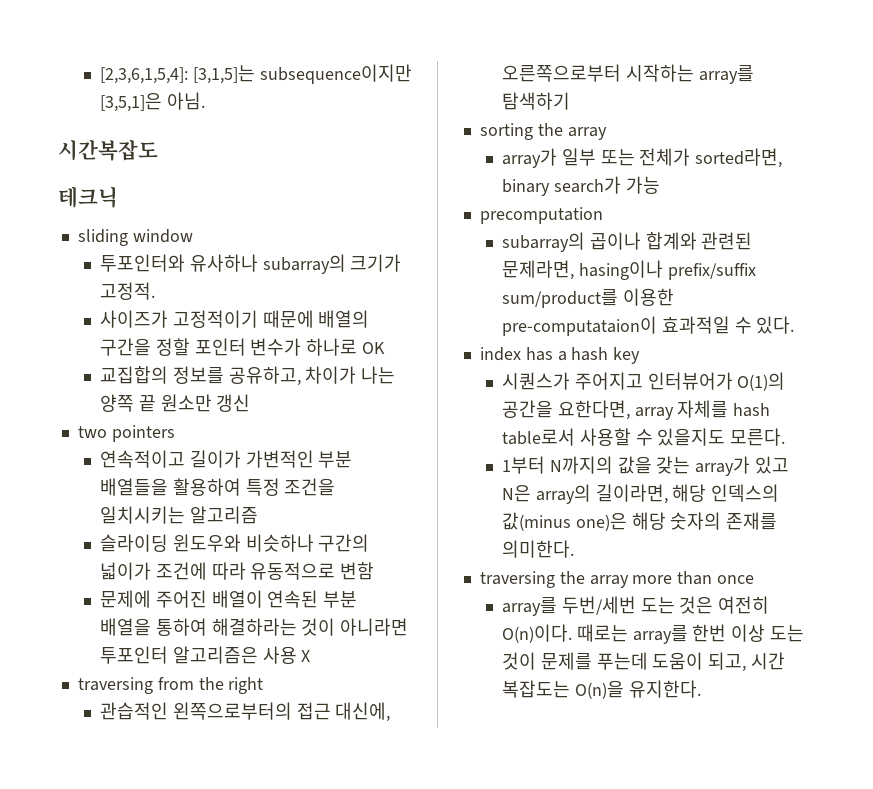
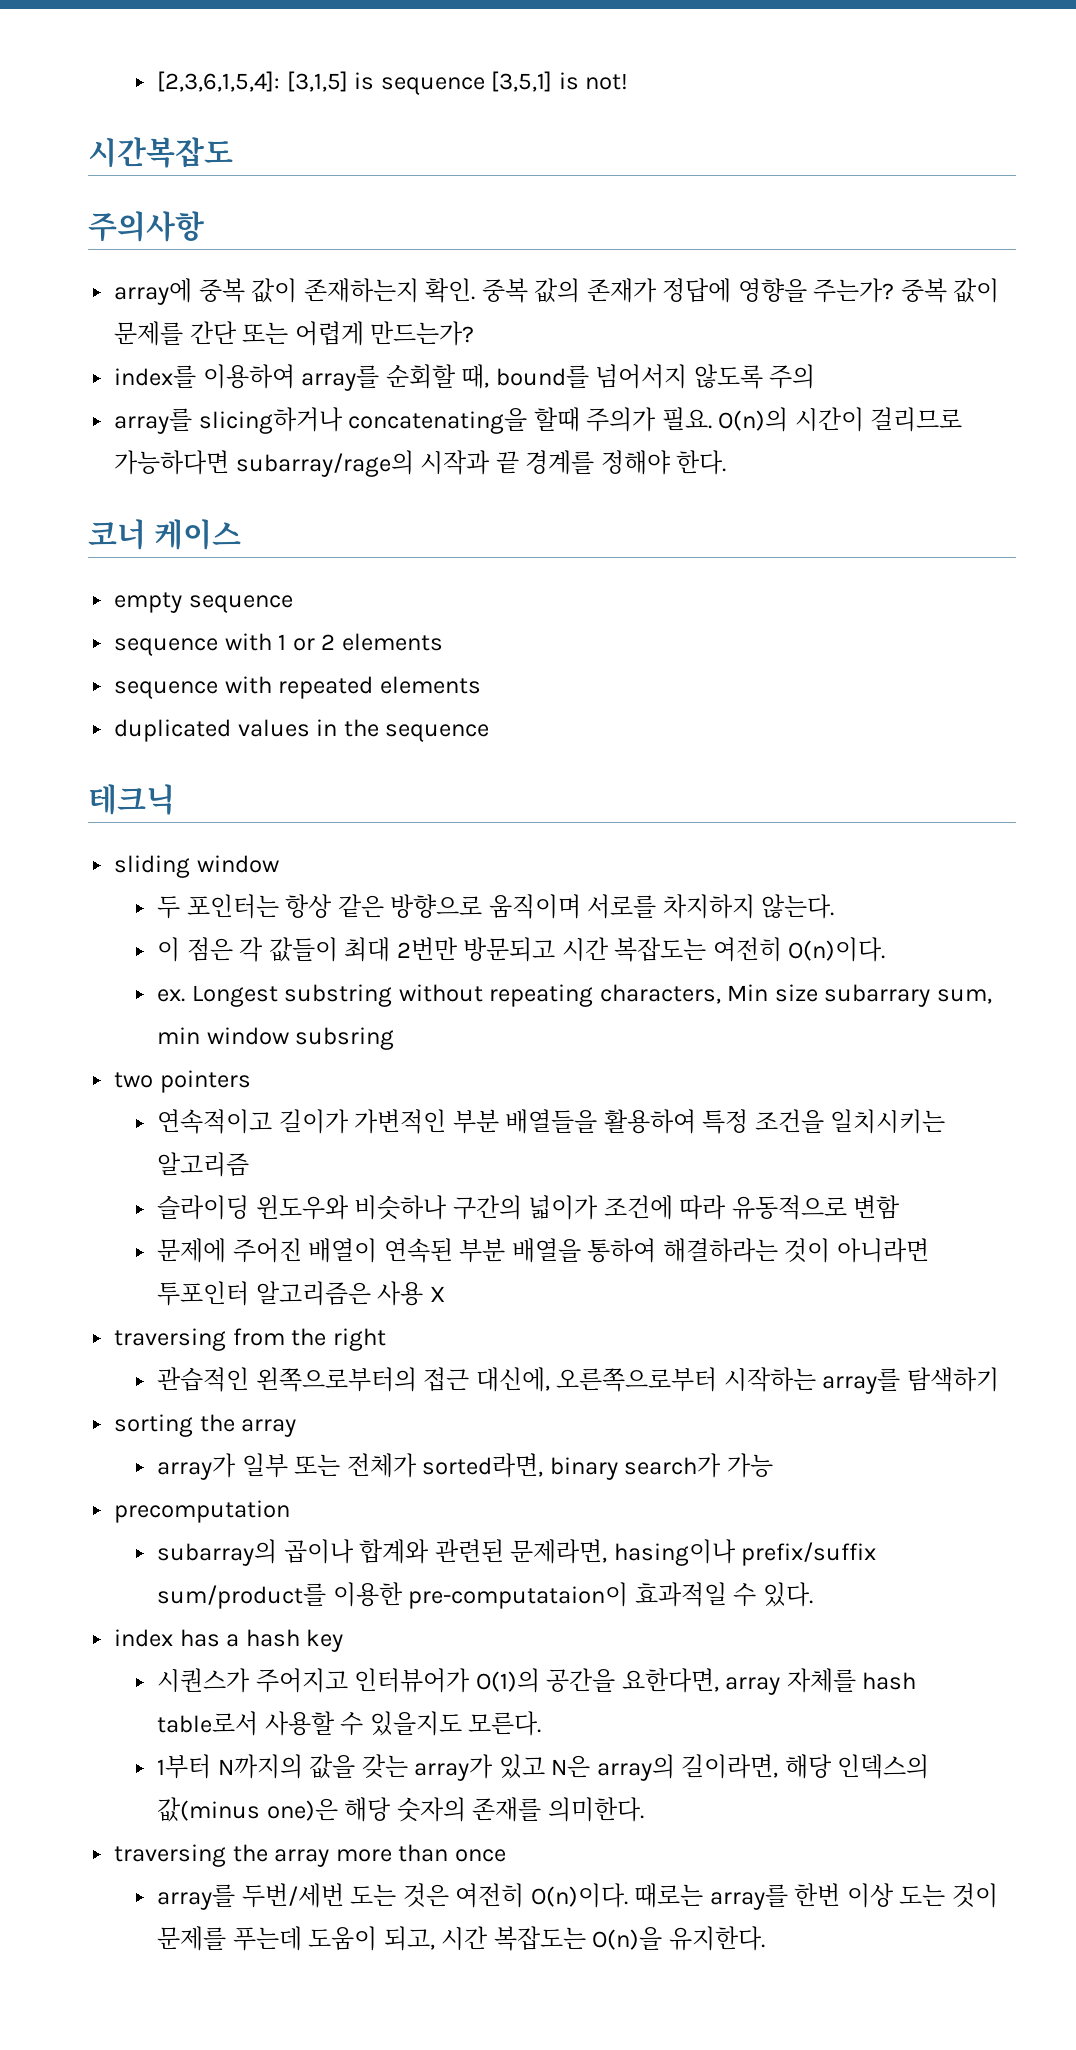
[192,64,412,84] [99,92,205,112] [58,139,158,161] [58,186,118,208] [77,229,193,246] [99,254,402,274] [99,282,155,300] [99,310,370,328] [99,338,386,356] [99,366,396,386] [99,394,251,412] [3,1,5]는 subsequence이지만 [3,5,1]은 아님. // 시간복잡도 // 테크닉 // sliding window // 투포인터와 유사하나 subarray의 크기가 고정적. // 사이즈가 고정적이기 때문에 배열의 구간을 정할 포인터 변수가 하나로 OK // 교집합의 정보를 공유하고, 차이가 나는 양쪽 끝 원소만 갱신 -> [286,71,629,95] [88,137,233,168] [88,211,204,242] [114,278,1000,305] [114,321,475,346] [114,364,816,391] [114,407,963,434] [114,450,727,477] [88,519,242,550] [114,592,293,613] [114,633,443,656] [114,676,481,699] [114,719,490,742] [88,784,175,815] [114,855,279,878] [157,894,835,919] [157,937,886,962] [157,984,992,1007] [157,1027,395,1050] [3,1,5] is sequence [3,5,1] is not! // 시간복잡도 // 주의사항 // array에 중복 값이 존재하는지 확인. 중복 값의 존재가 정답에 영향을 주는가? 중복 값이 문제를 간단 또는 어렵게 만드는가? // index를 이용하여 array를 순회할 때, bound를 넘어서지 않도록 주의 // array를 slicing하거나 concatenating을 할때 주의가 필요. O(n)의 시간이 걸리므로 가능하다면 subarray/rage의 시작과 끝 경계를 정해야 한다. // 코너 케이스 // empty sequence // sequence with 1 or 2 elements // sequence with repeated elements // duplicated values in the sequence // 테크닉 // sliding window // 두 포인터는 항상 같은 방향으로 움직이며 서로를 차지하지 않는다. // 이 점은 각 값들이 최대 2번만 방문되고 시간 복잡도는 여전히 O(n)이다. // ex. Longest substring without repeating characters, Min size subarrary sum, min window subsring

